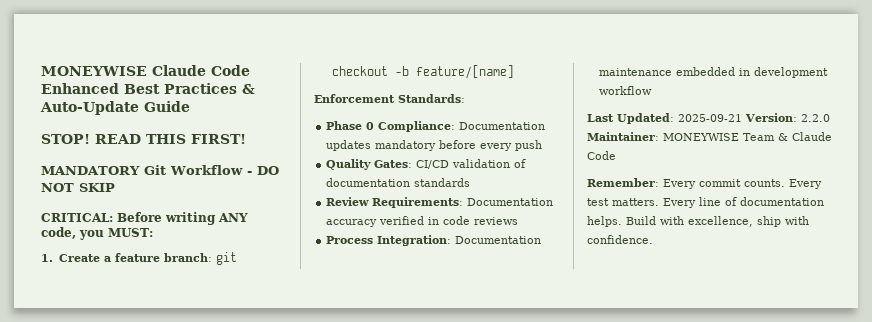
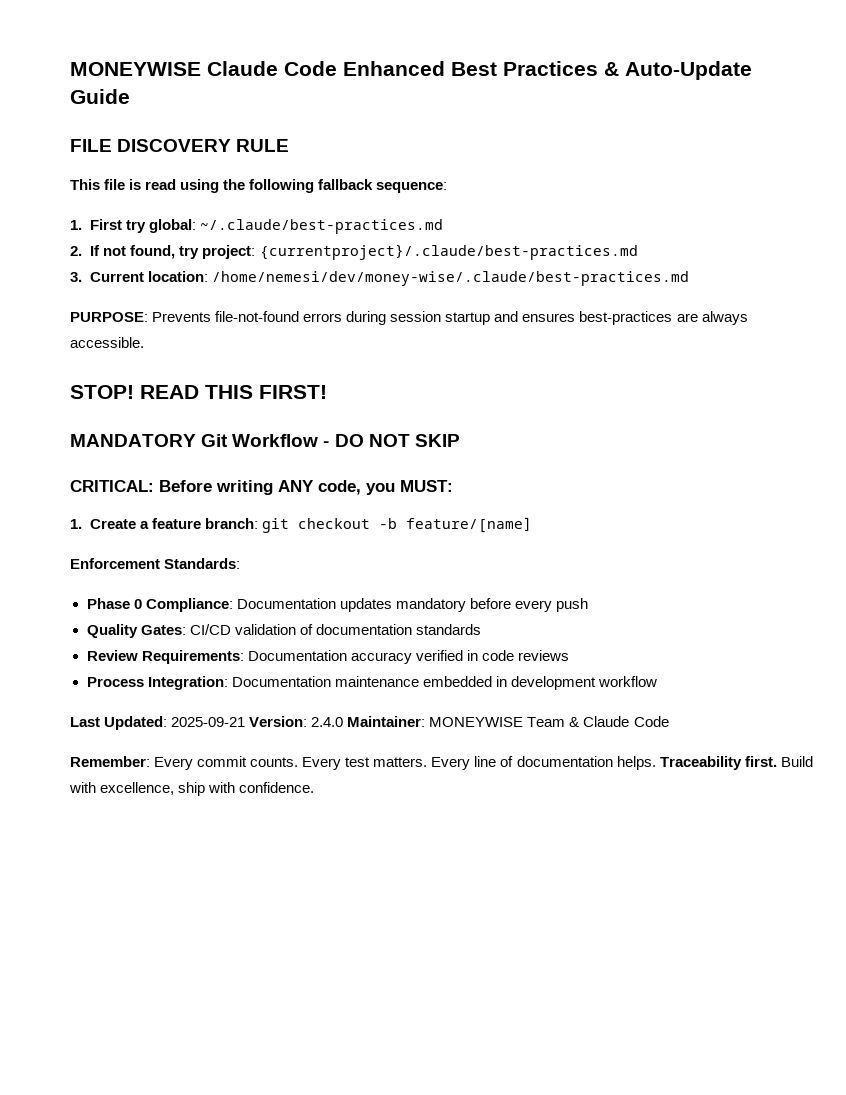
(190, 106) none -> [70,139,290,152] [70,179,448,193] [70,219,444,234] [70,244,638,260] [70,271,690,286] [70,311,748,325] [70,337,144,348] // FILE DISCOVERY RULE // This file is read using the following fallback sequence: // 1. First try global: ~/.claude/best-practices.md // 2. If not found, try project: {currentproject}/.claude/best-practices.md // 3. Current location: /home/nemesi/dev/money-wise/.claude/best-practices.md // PURPOSE: Prevents file-not-found errors during session startup and ensures best-practices are always accessible.
[801,114,830,122] 2.2.0 -> [311,717,344,727] 2.4.0
(622, 221) none -> [659,756,777,770] Traceability first.

